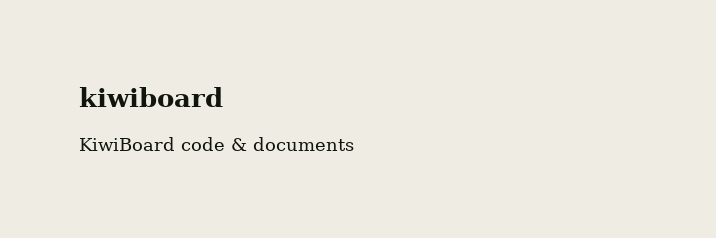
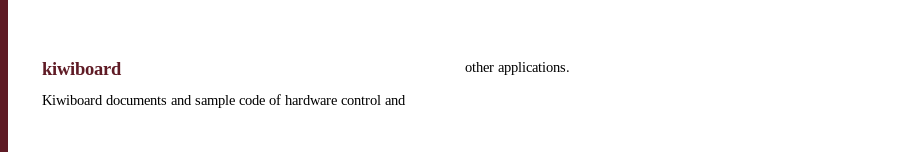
[79,137,354,151] KiwiBoard code & documents -> [42,94,406,108] [465,62,570,75] Kiwiboard documents and sample code of hardware control and other applications.

